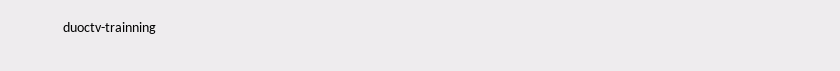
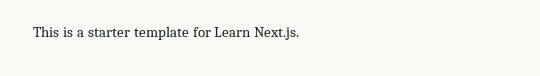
[63,22,156,34] duoctv-trainning -> [33,26,300,40] This is a starter template for Learn Next.js.

